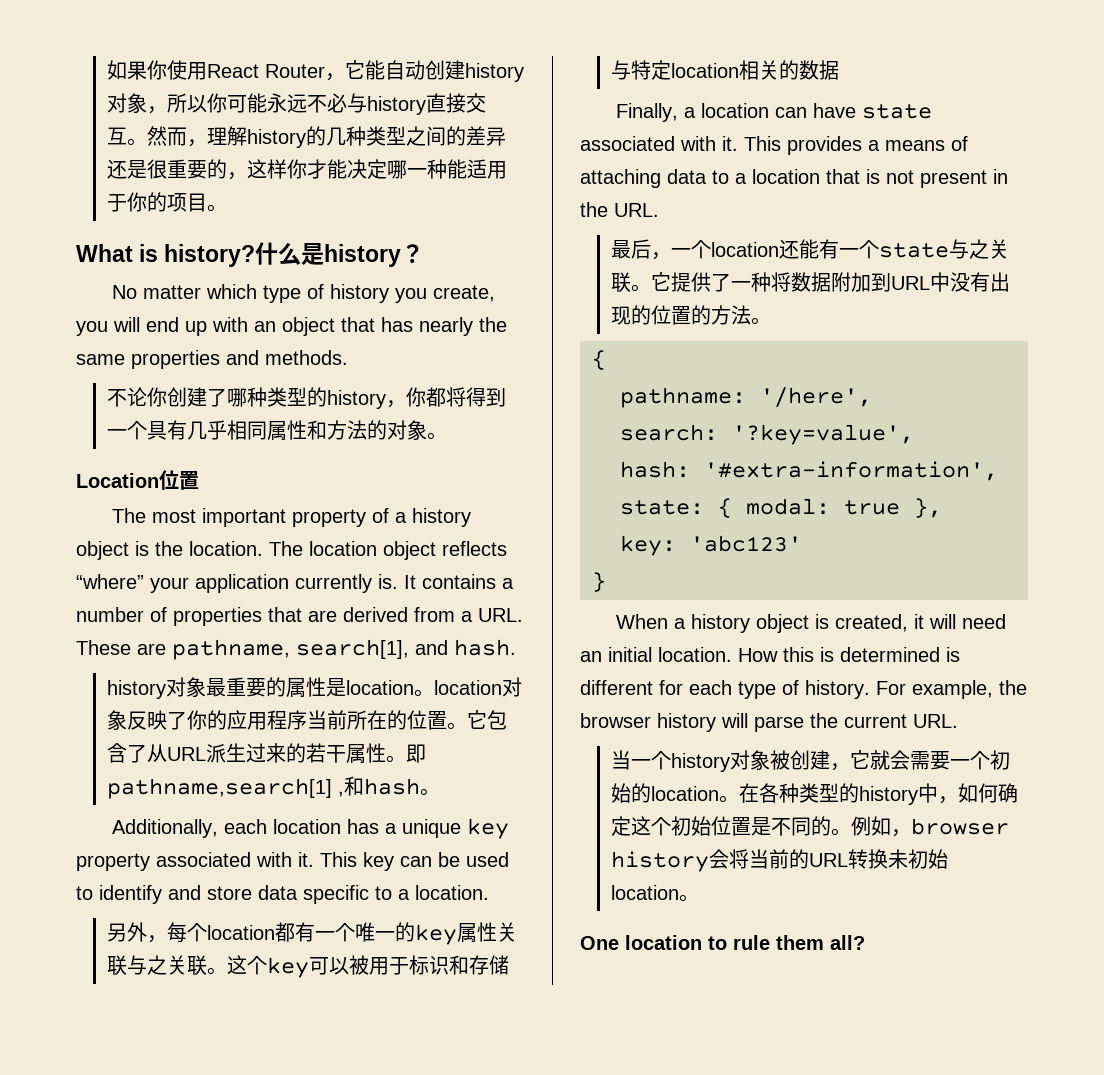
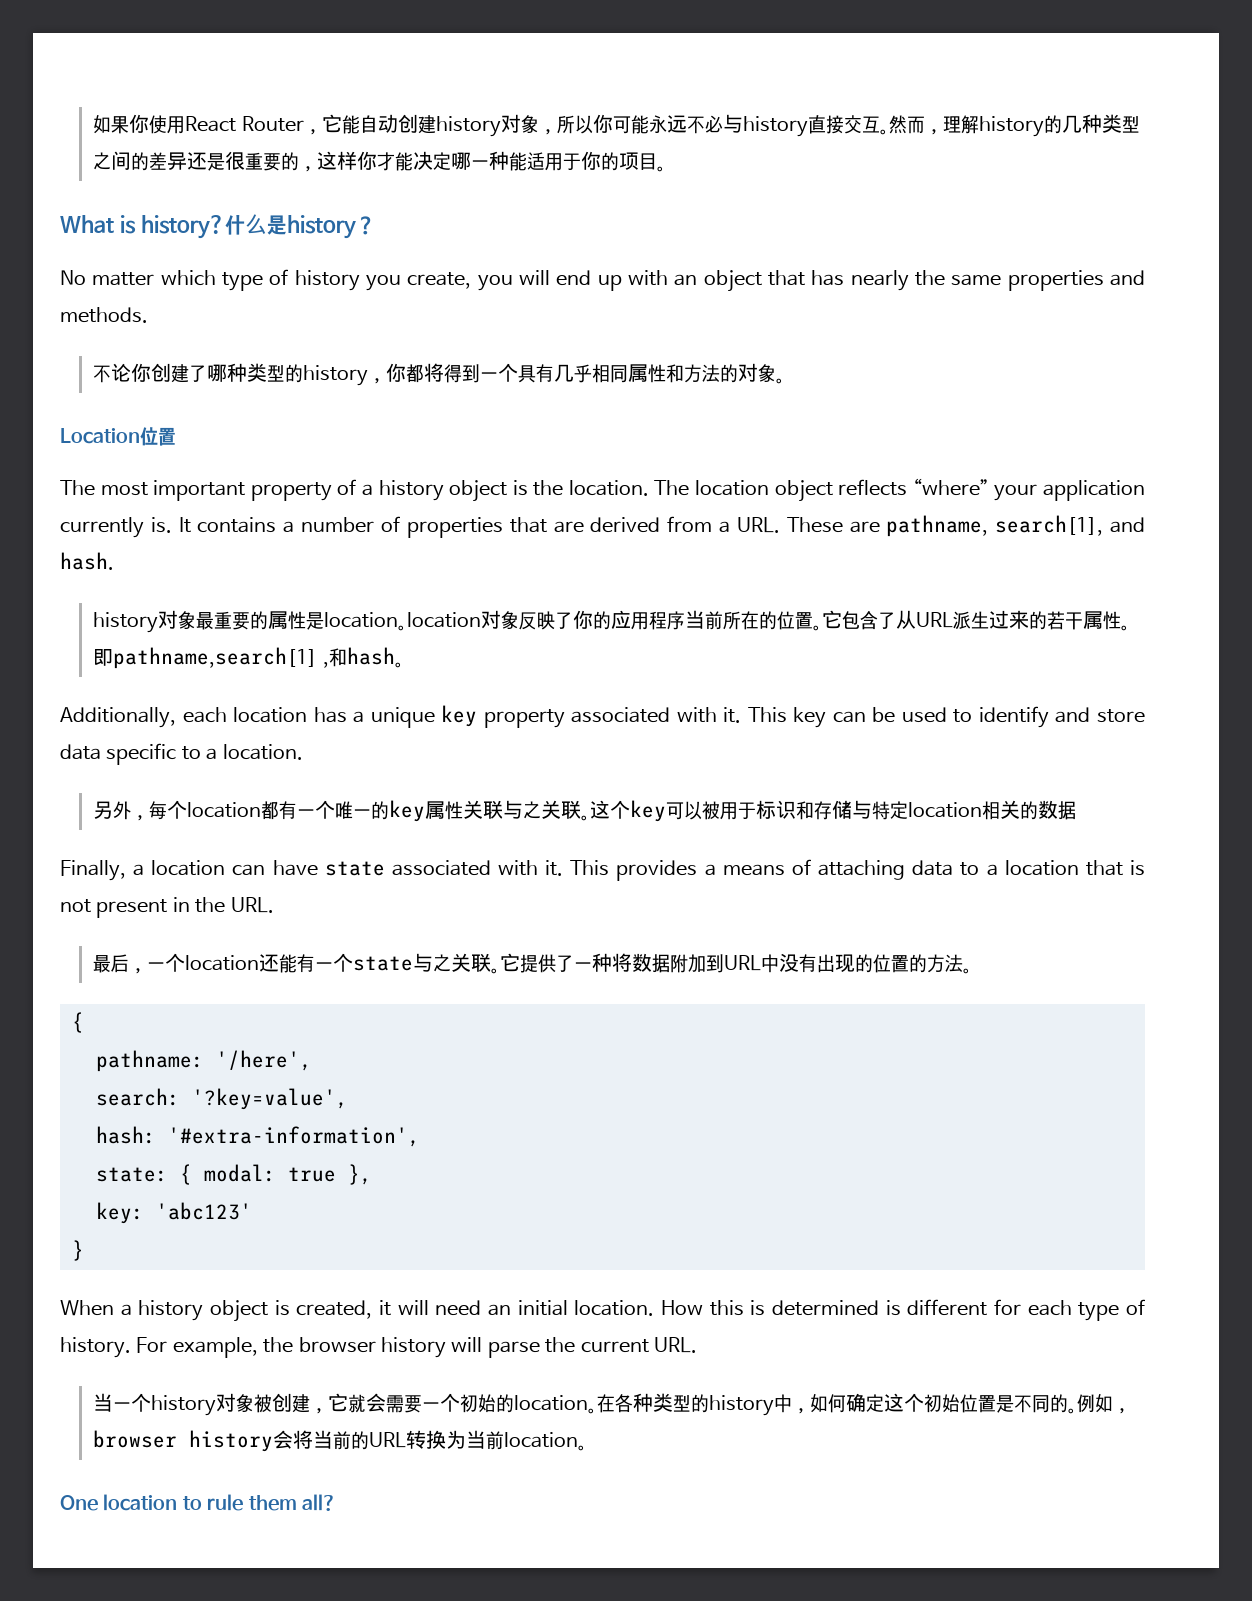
[887,849,948,869] 未初始 -> [446,1430,505,1450] 为当前

